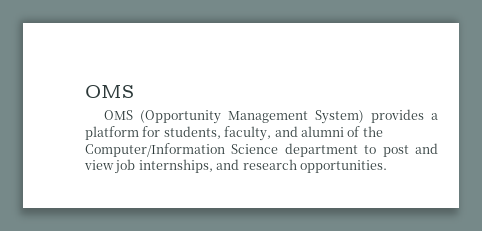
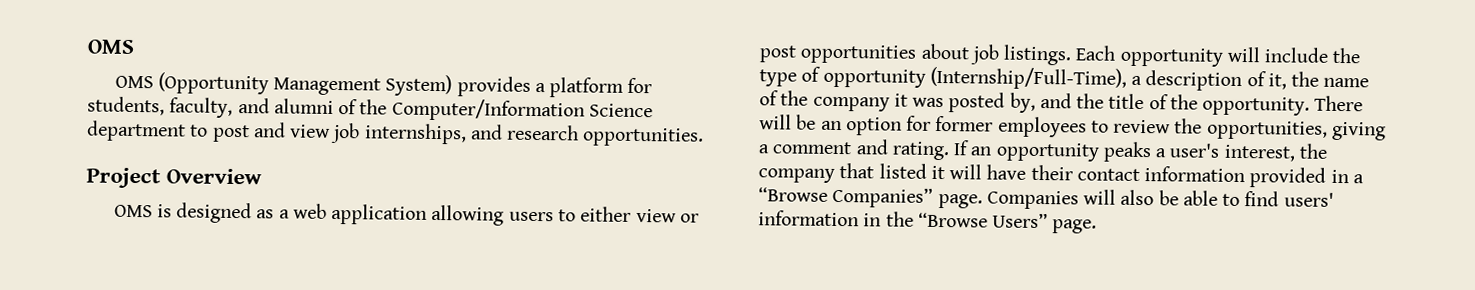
(387, 166) none -> [86,167,263,189] [113,202,699,226] [759,43,1361,67] [759,66,1370,92] [759,90,1364,116] [759,114,1386,141] [758,139,1328,163] [758,163,1364,188] [758,186,1334,210] [758,210,1098,234] // Project Overview // OMS is designed as a web application allowing users to either view or post opportunities about job listings. Each opportunity will include the type of opportunity (Internship/Full-Time), a description of it, the name of the company it was posted by, and the title of the opportunity. There will be an option for former employees to review the opportunities, giving a comment and rating. If an opportunity peaks a user's interest, the company that listed it will have their contact information provided in a “Browse Companies” page. Companies will also be able to find users' information in the “Browse Users” page.

